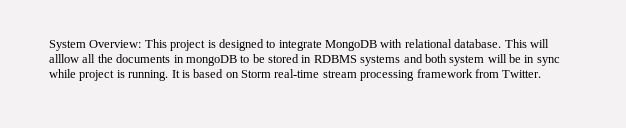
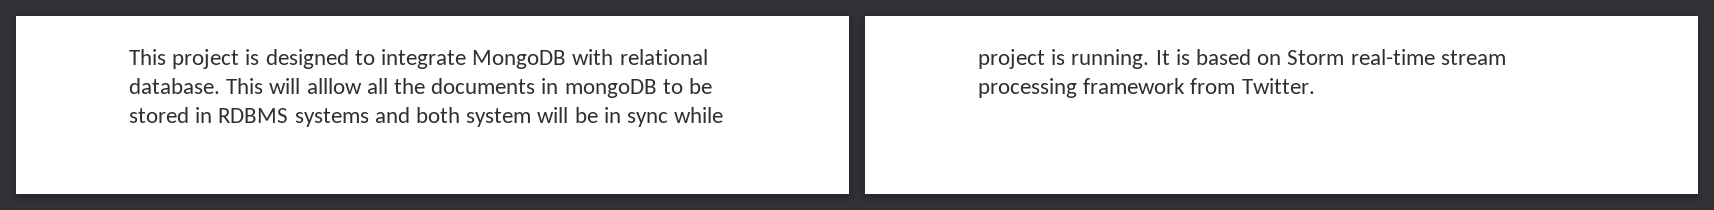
[49,40,142,51] System Overview: -> (129, 57) none

